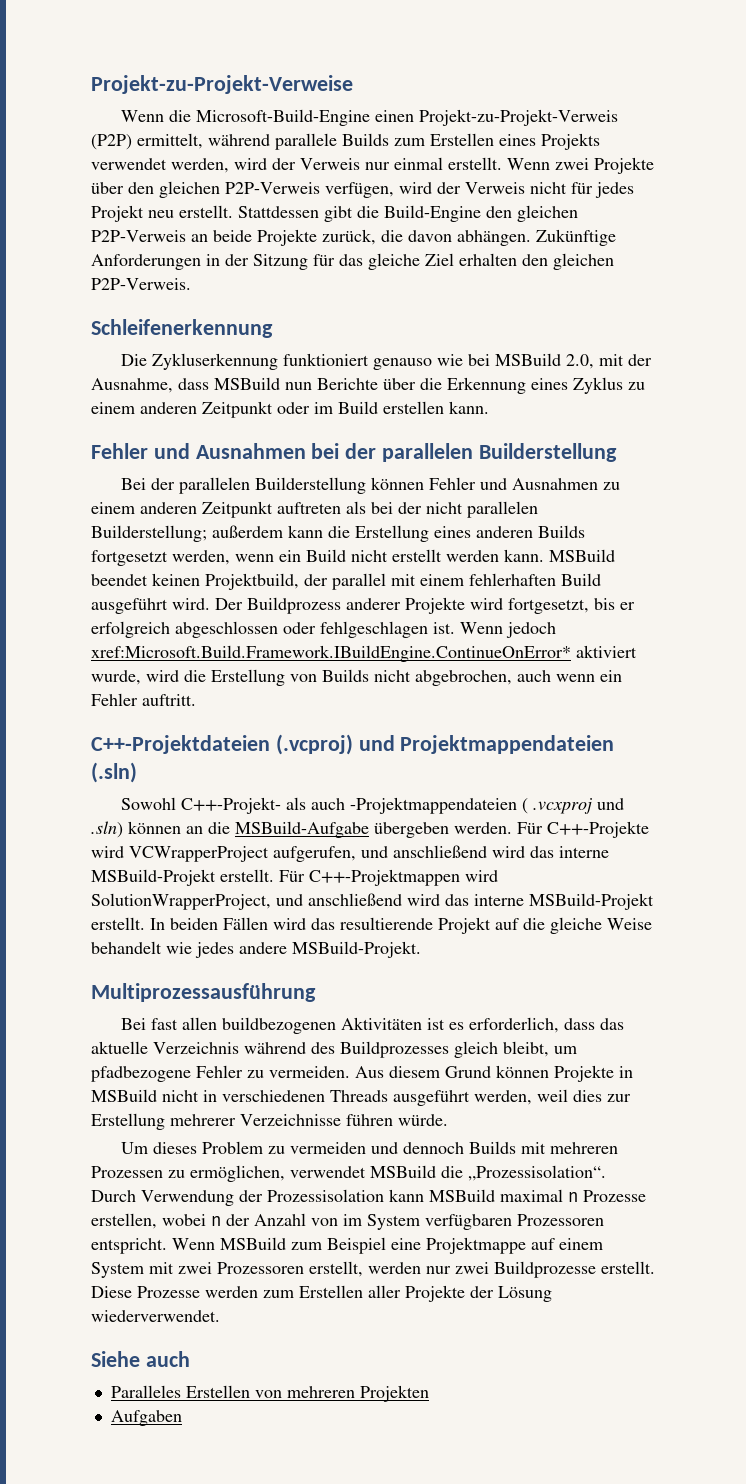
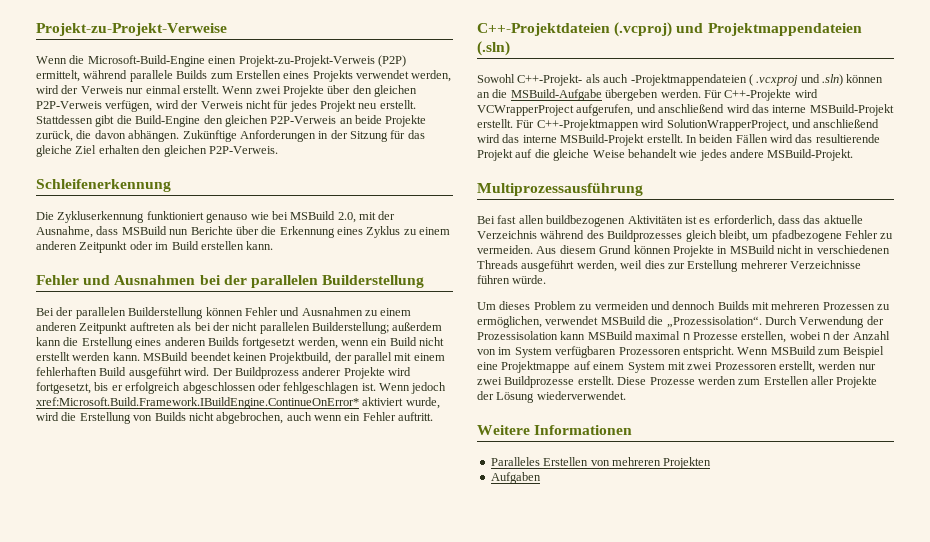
[91,1351,190,1367] Siehe auch -> [477,425,633,435] Weitere Informationen

